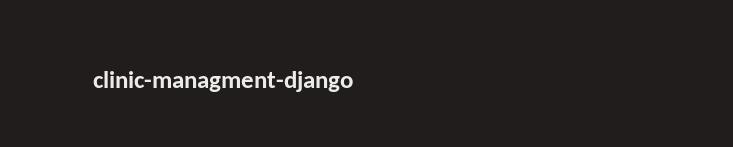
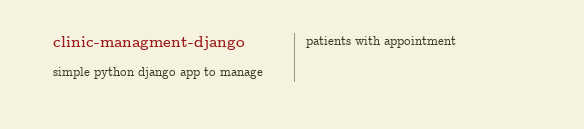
(353, 81) none -> [53,67,263,79] [306,36,456,48] // simple python django app to manage patients with appointment

